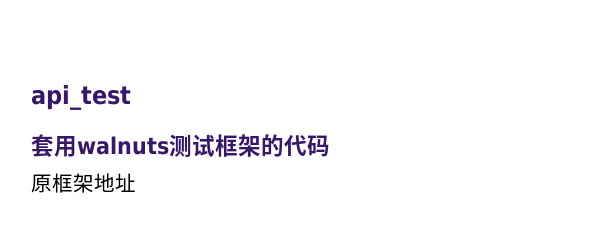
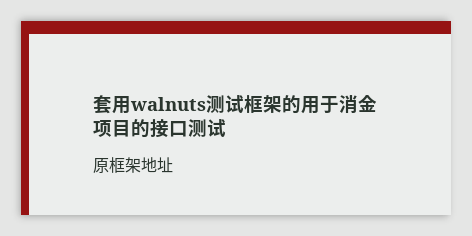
[31,85,131,110] api_test // -> (93, 104) none
[284,135,330,157] 代码 -> [301,95,377,114] [93,119,226,138] 用于消金项目的接口测试

